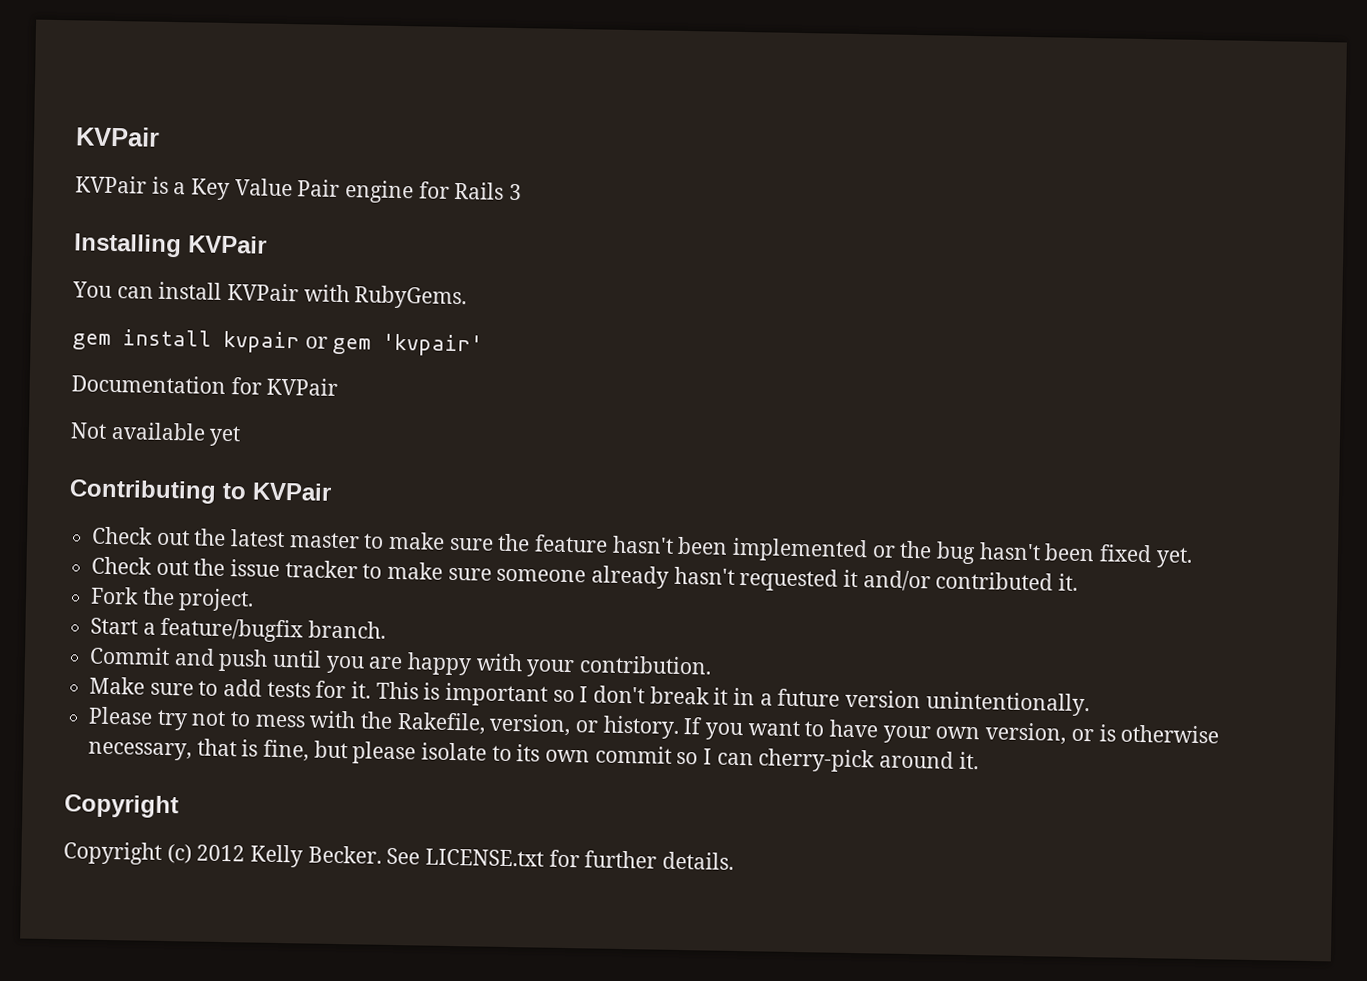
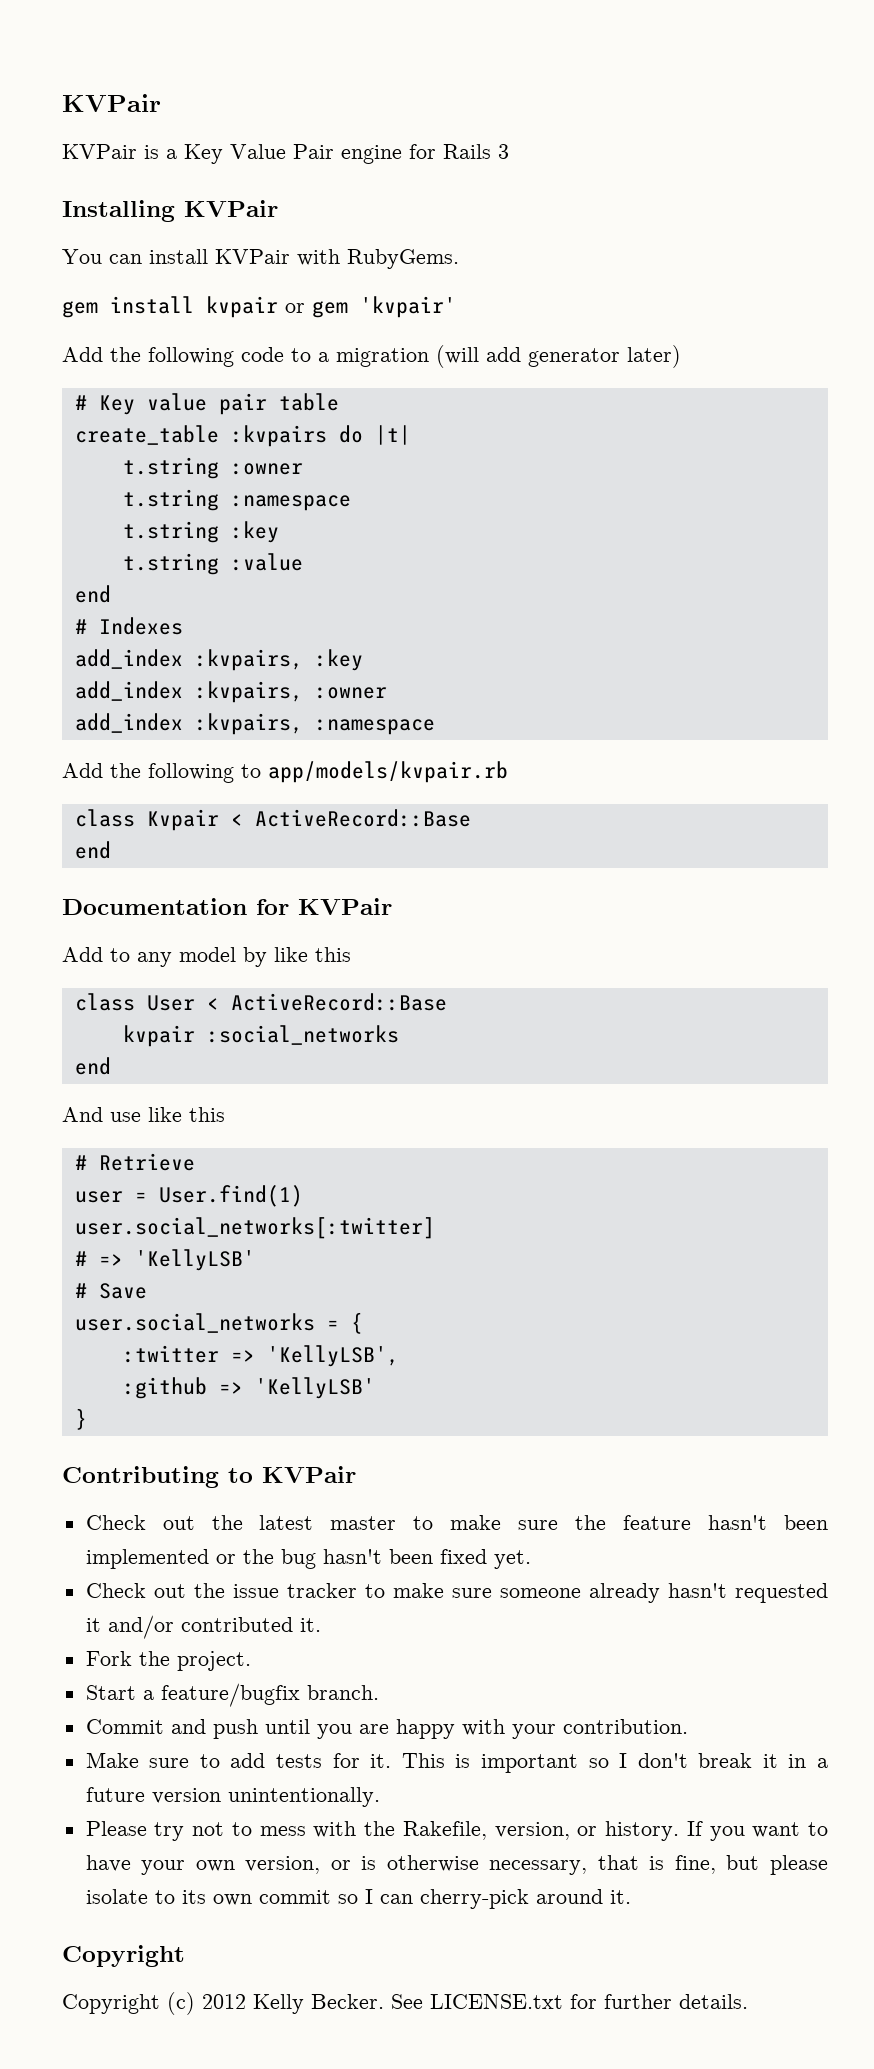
[71,374,339,396] [70,421,242,447] Documentation for KVPair // Not available yet -> [62,345,681,368] [74,393,339,415] [74,425,411,447] [122,457,303,479] [122,489,351,511] [122,521,279,543] [122,553,303,575] [74,585,111,603] [74,617,183,635] [74,649,363,671] [74,681,387,703] [74,713,435,735] [62,761,508,783] [74,809,471,831] [74,841,111,859] [62,898,392,915] [62,947,351,967] [74,993,447,1011] [122,1025,399,1047] [74,1057,111,1075] [62,1107,225,1122] [74,1153,195,1171] [74,1185,303,1207] [74,1217,435,1239] [74,1249,255,1271] [74,1283,147,1299] [74,1312,363,1334] [122,1345,399,1367] [122,1377,375,1399] [74,1408,87,1430] Add the following code to a migration (will add generator later) // # Key value pair table // create_table :kvpairs do |t| // t.string :owner // t.string :namespace // t.string :key // t.string :value // end // # Indexes // add_index :kvpairs, :key // add_index :kvpairs, :owner // add_index :kvpairs, :namespace // Add the following to app/models/kvpair.rb // class Kvpair < ActiveRecord::Base // end // Documentation for KVPair // Add to any model by like this // class User < ActiveRecord::Base // kvpair :social_networks // end // And use like this // # Retrieve // user = User.find(1) // user.social_networks[:twitter] // # => 'KellyLSB' // # Save // user.social_networks = { // :twitter => 'KellyLSB', // :github => 'KellyLSB' // }

